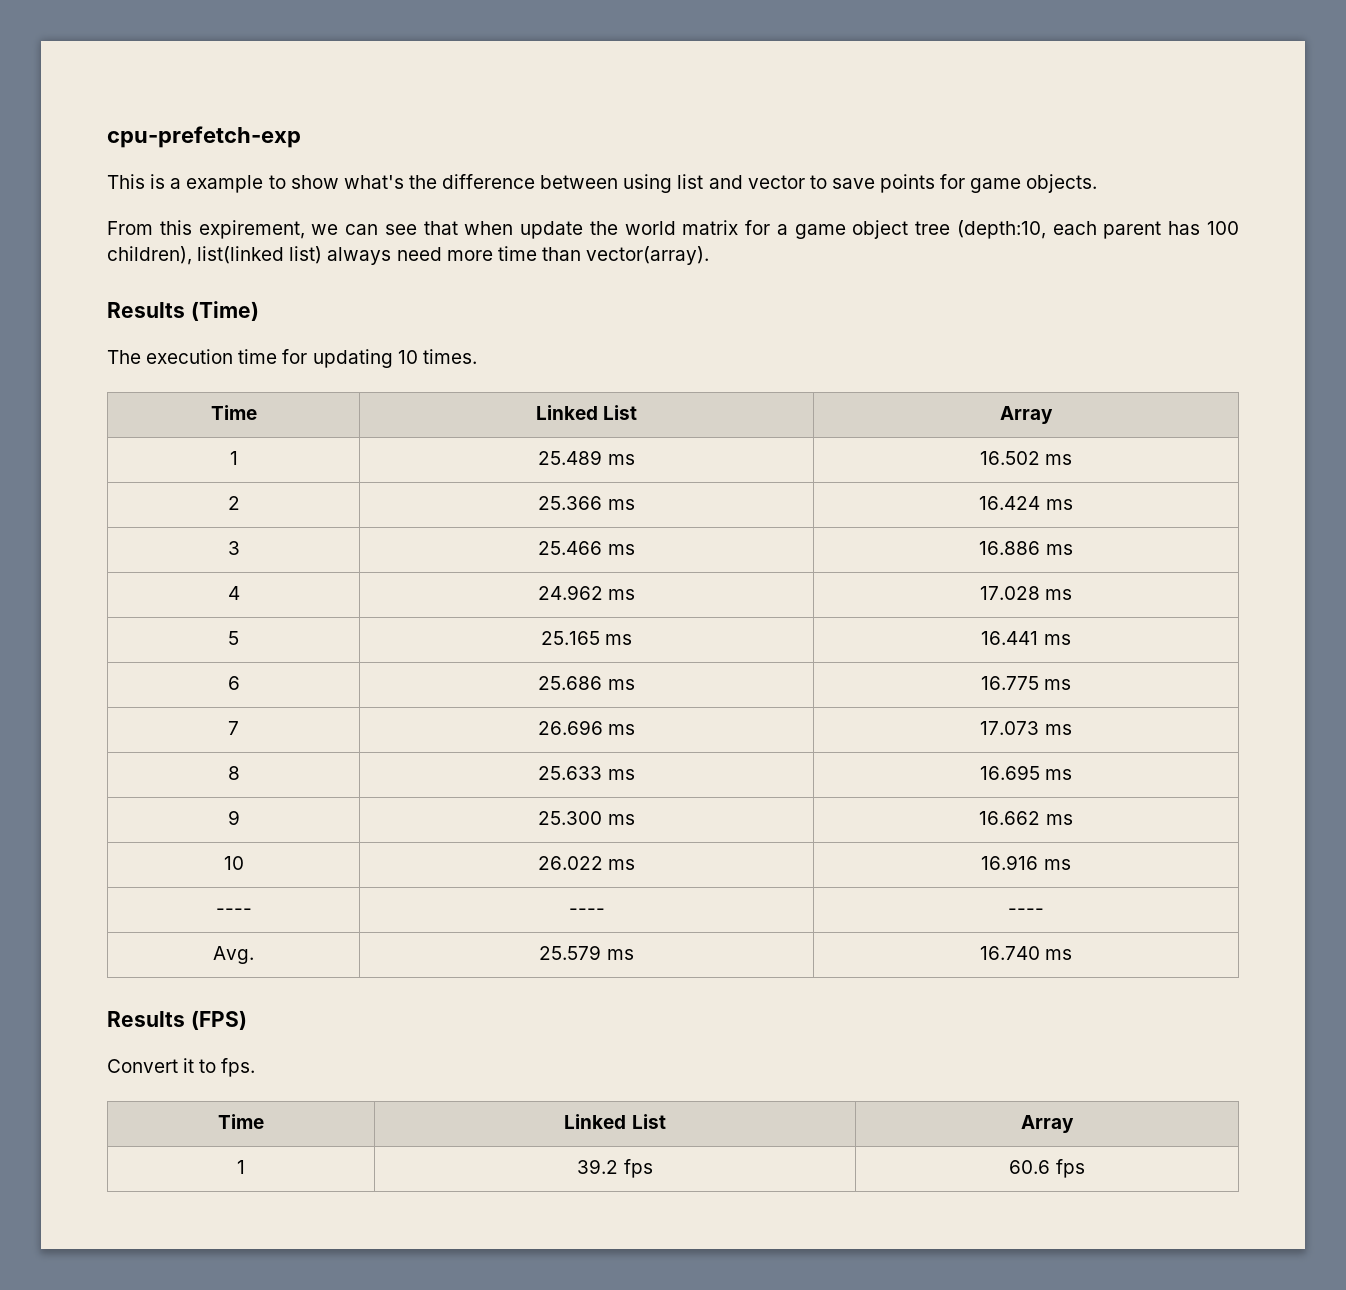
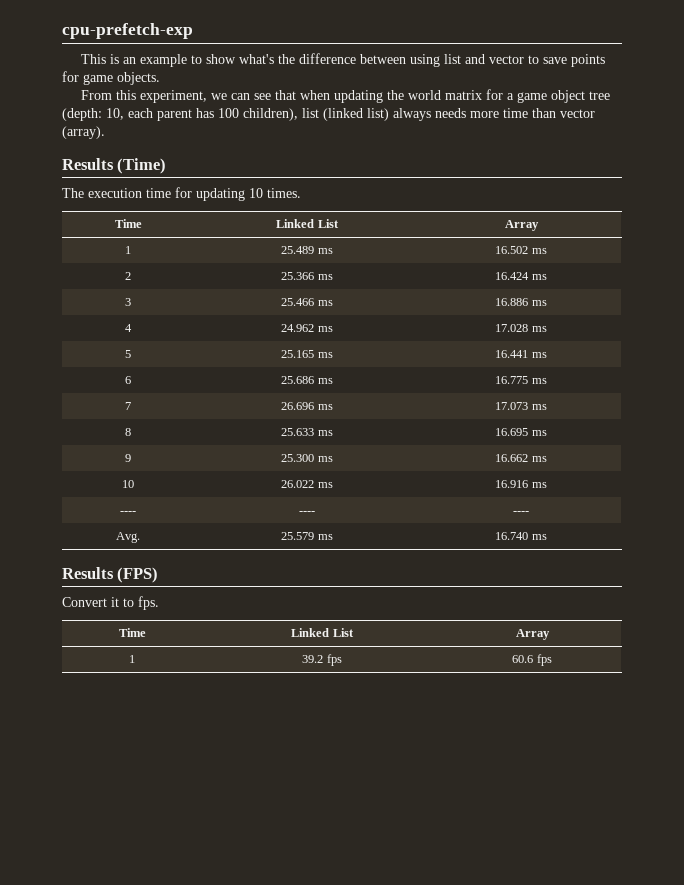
[170,178,182,189] a -> [122,57,136,64] an
[198,220,305,239] expirement, -> [139,90,207,103] experiment,
[520,221,584,239] update -> [333,90,383,103] updating
[956,220,1046,239] (depth:10, -> [62,108,124,121] (depth: 10,
[197,246,285,264] list(linked -> [302,108,363,121] list (linked
[396,247,442,261] need -> [435,108,466,118] needs
[586,246,710,265] vector(array). -> [560,109,595,118] [62,126,105,139] vector (array).

